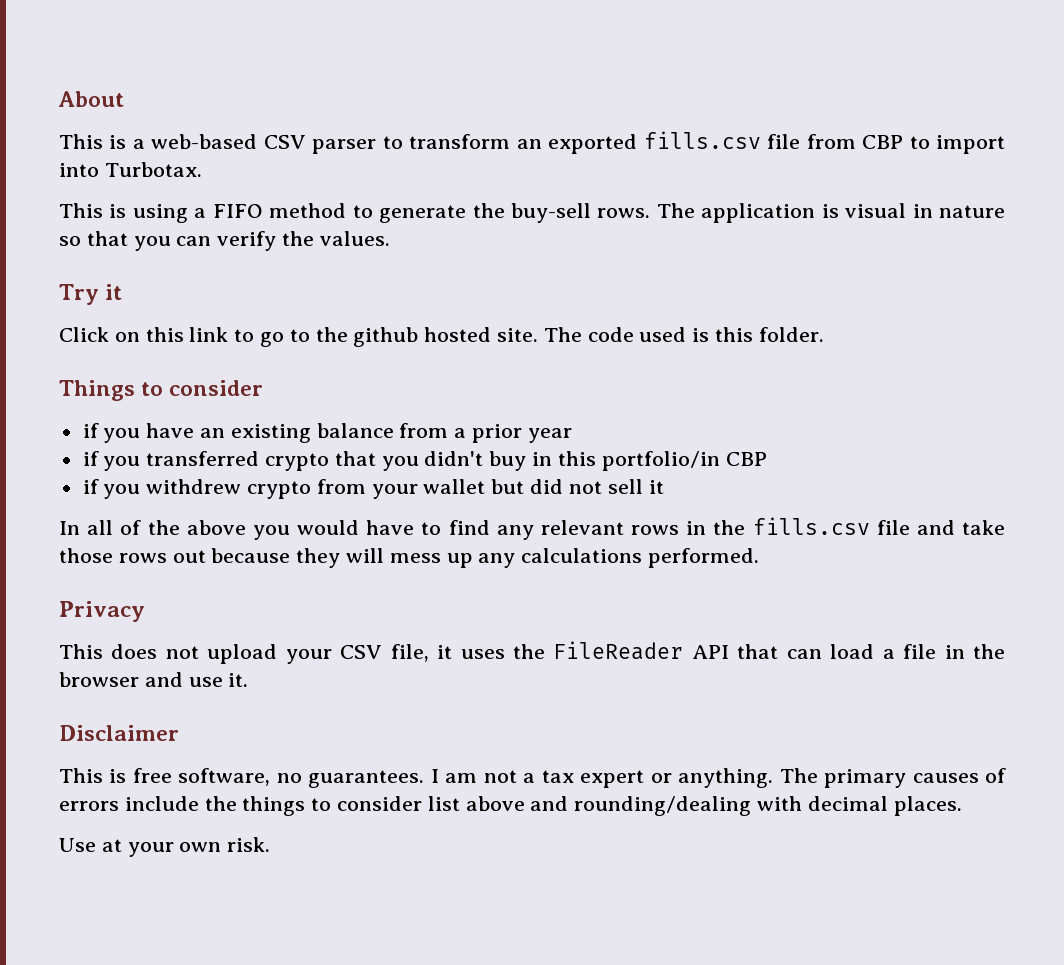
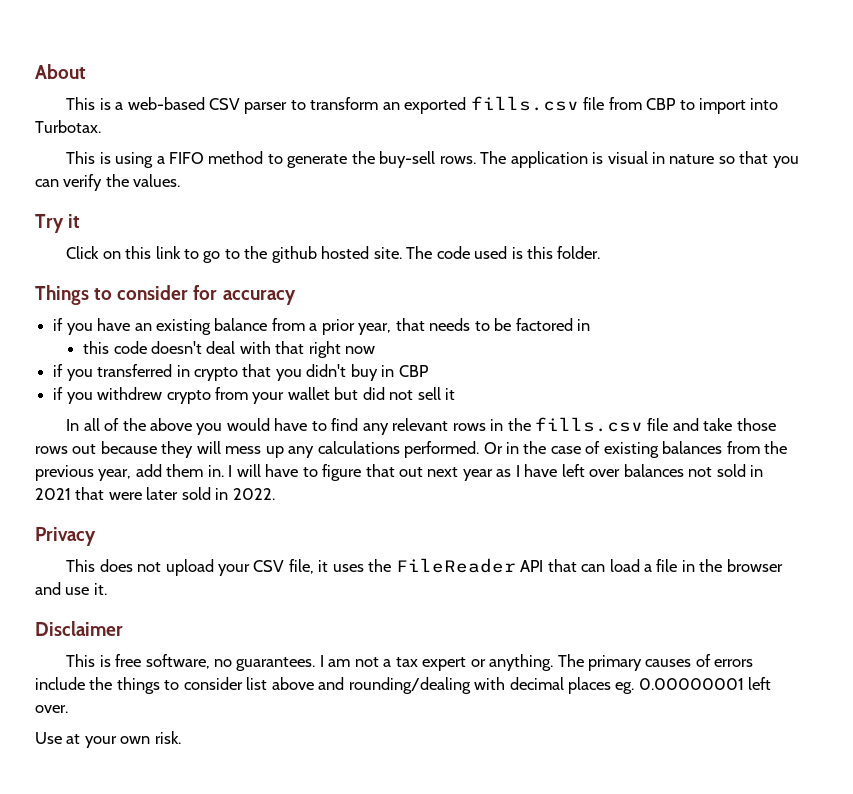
(264, 388) none -> [193,285,296,305] for accuracy
[527,428,572,443] year -> [358,318,590,335] [83,341,376,358] year, that needs to be factored in // this code doesn't deal with that right now
(260, 458) none -> [176,365,190,377] in
[557,451,720,471] this portfolio/in -> (395, 371) none
(760, 558) none -> [483,441,788,458] [35,464,764,481] [35,487,275,500] Or in the case of existing balances from the previous year, add them in. I will have to figure that out next year as I have left over balances not sold in 2021 that were later sold in 2022.
[893,796,962,816] places. -> [568,677,772,694] [35,705,68,713] places eg. 0.00000001 left over.

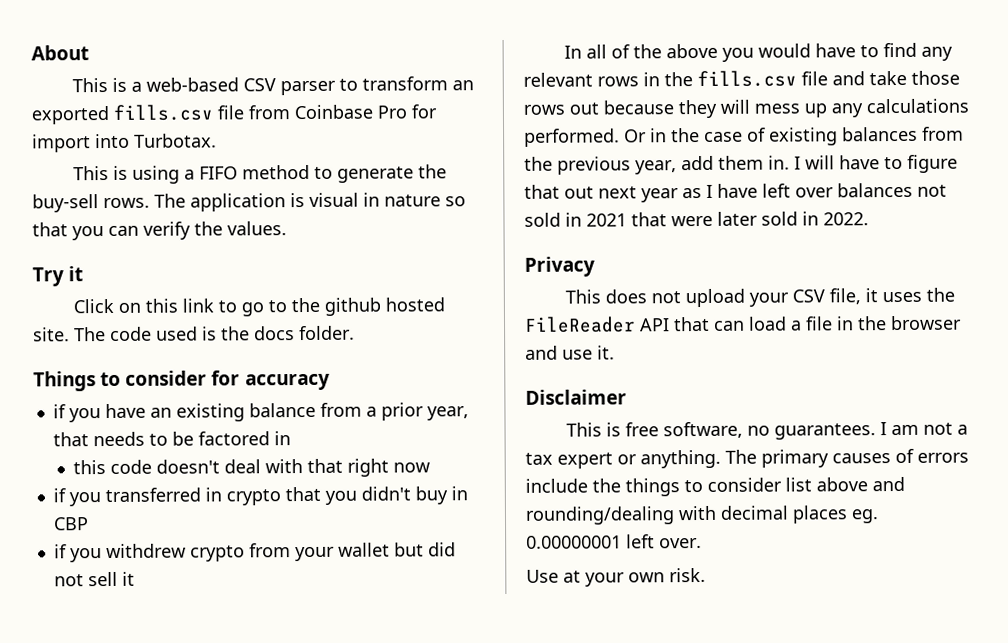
[646,98,695,110] CBP to -> [294,104,437,120] Coinbase Pro for
[526,246,553,259] this -> [221,326,295,341] the docs

